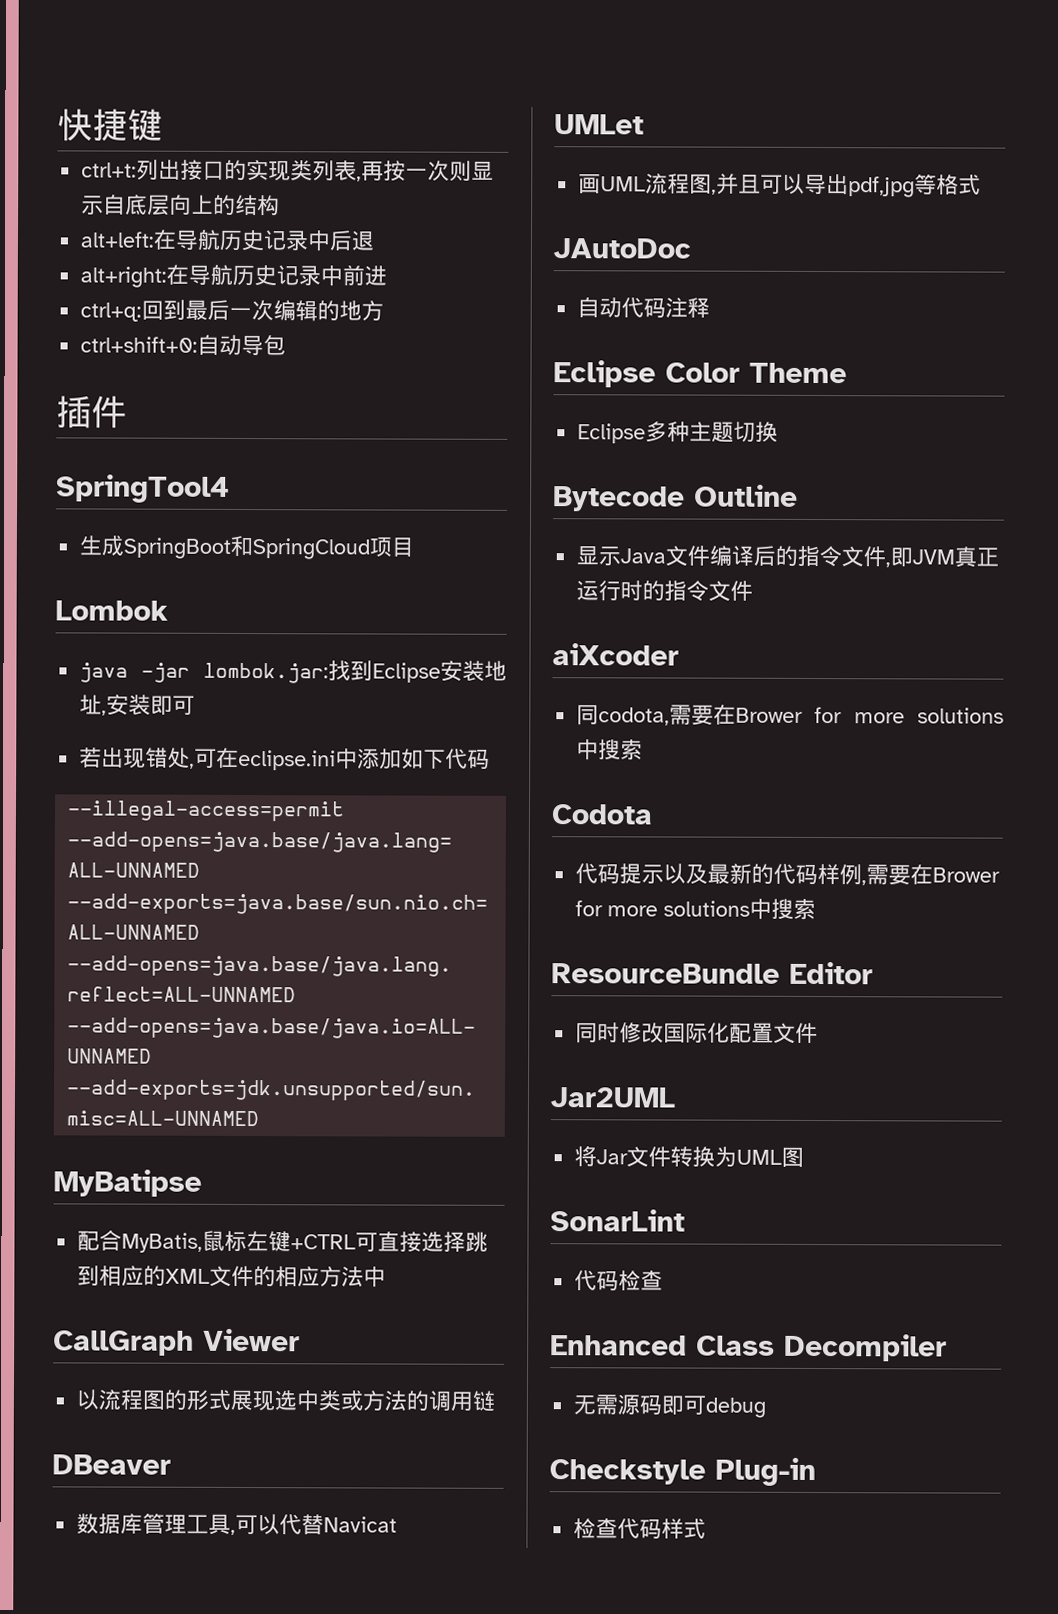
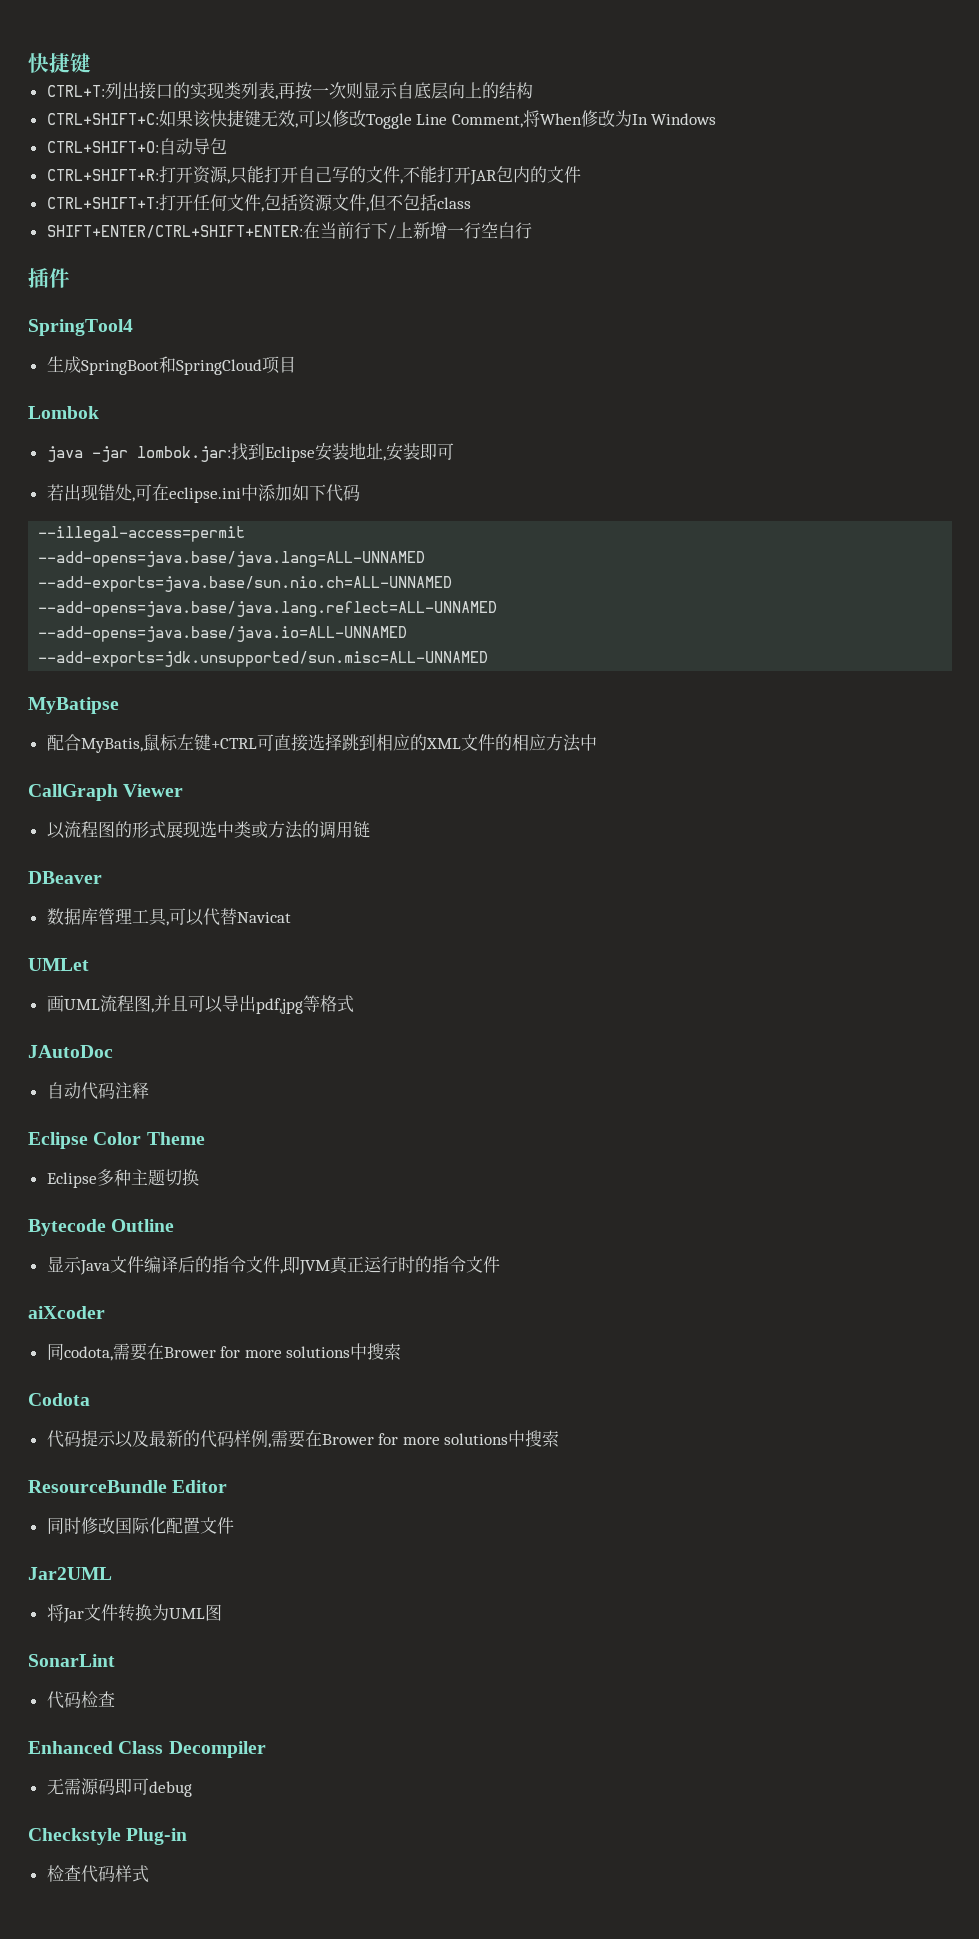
[81,162,138,178] ctrl+t: -> [46,85,105,97] CTRL+T:
[80,229,376,252] [80,264,388,288] [80,299,385,322] [80,334,287,356] alt+left:在导航历史记录中后退 // alt+right:在导航历史记录中前进 // ctrl+q:回到最后一次编辑的地方 // ctrl+shift+0:自动导包 -> [46,110,717,129] [46,138,227,155] [46,166,581,185] [46,194,471,212] [46,222,532,240] CTRL+SHIFT+C:如果该快捷键无效,可以修改Toggle Line Comment,将When修改为In Windows // CTRL+SHIFT+O:自动导包 // CTRL+SHIFT+R:打开资源,只能打开自己写的文件,不能打开JAR包内的文件 // CTRL+SHIFT+T:打开任何文件,包括资源文件,但不包括class // SHIFT+ENTER/CTRL+SHIFT+ENTER:在当前行下/上新增一行空白行

